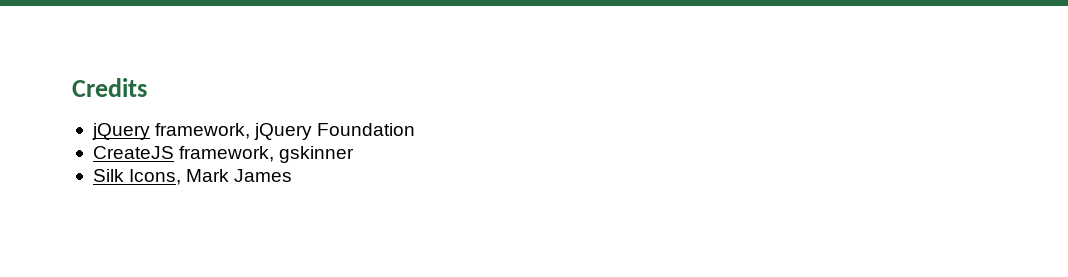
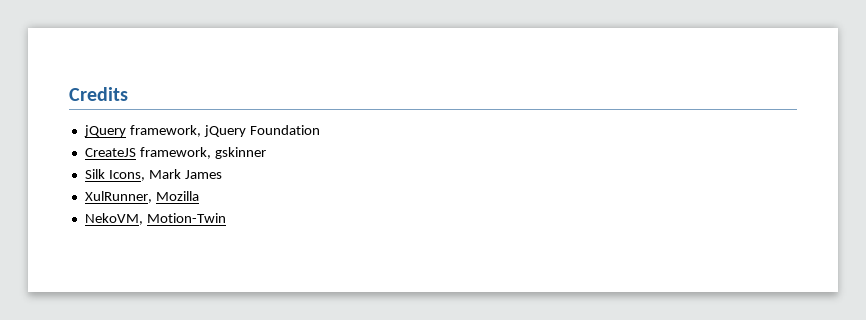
(293, 175) none -> [84,191,199,203] [84,213,226,225] // XulRunner, Mozilla // NekoVM, Motion-Twin

